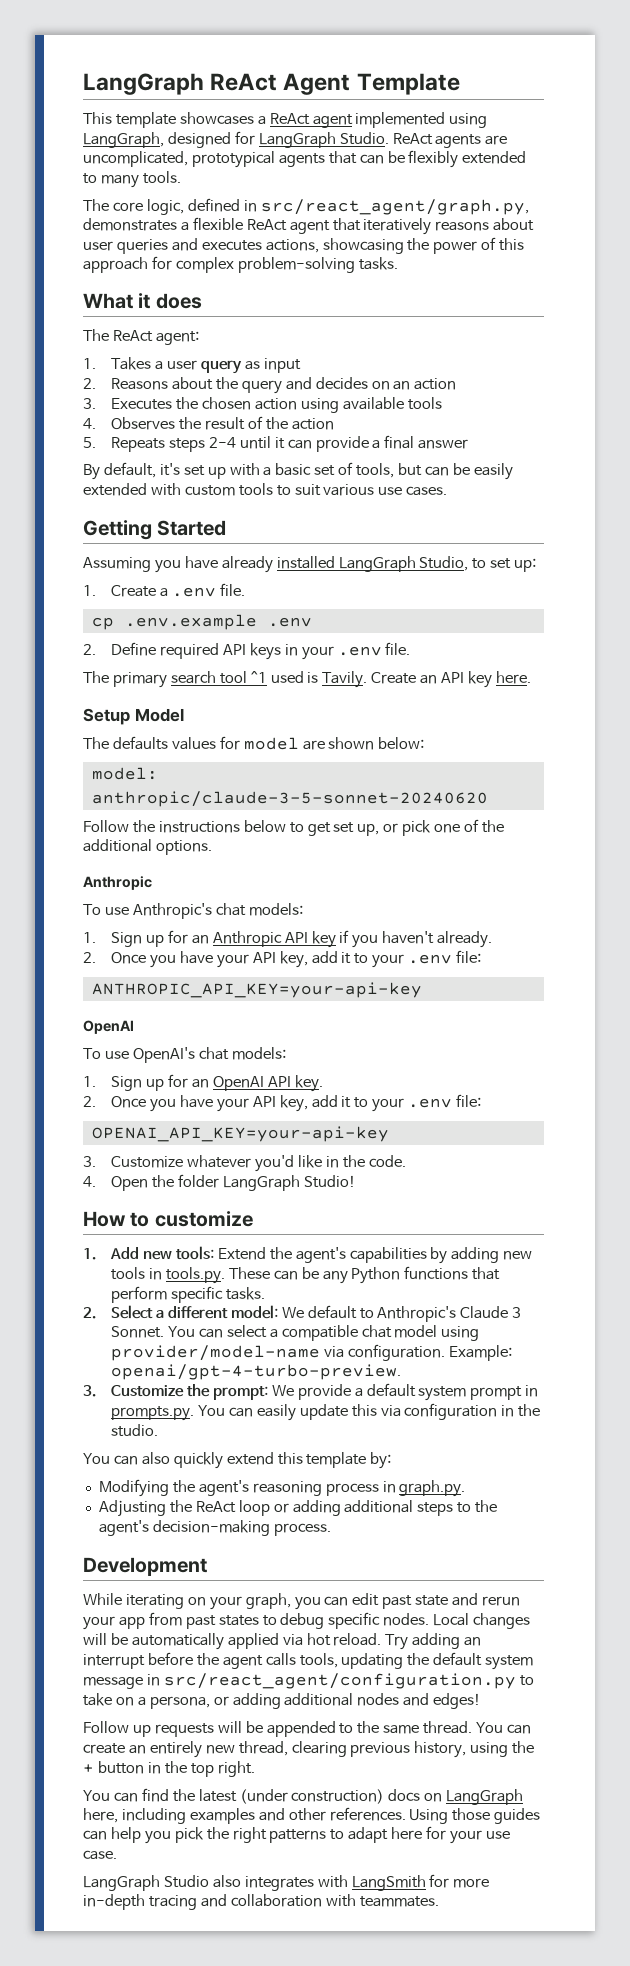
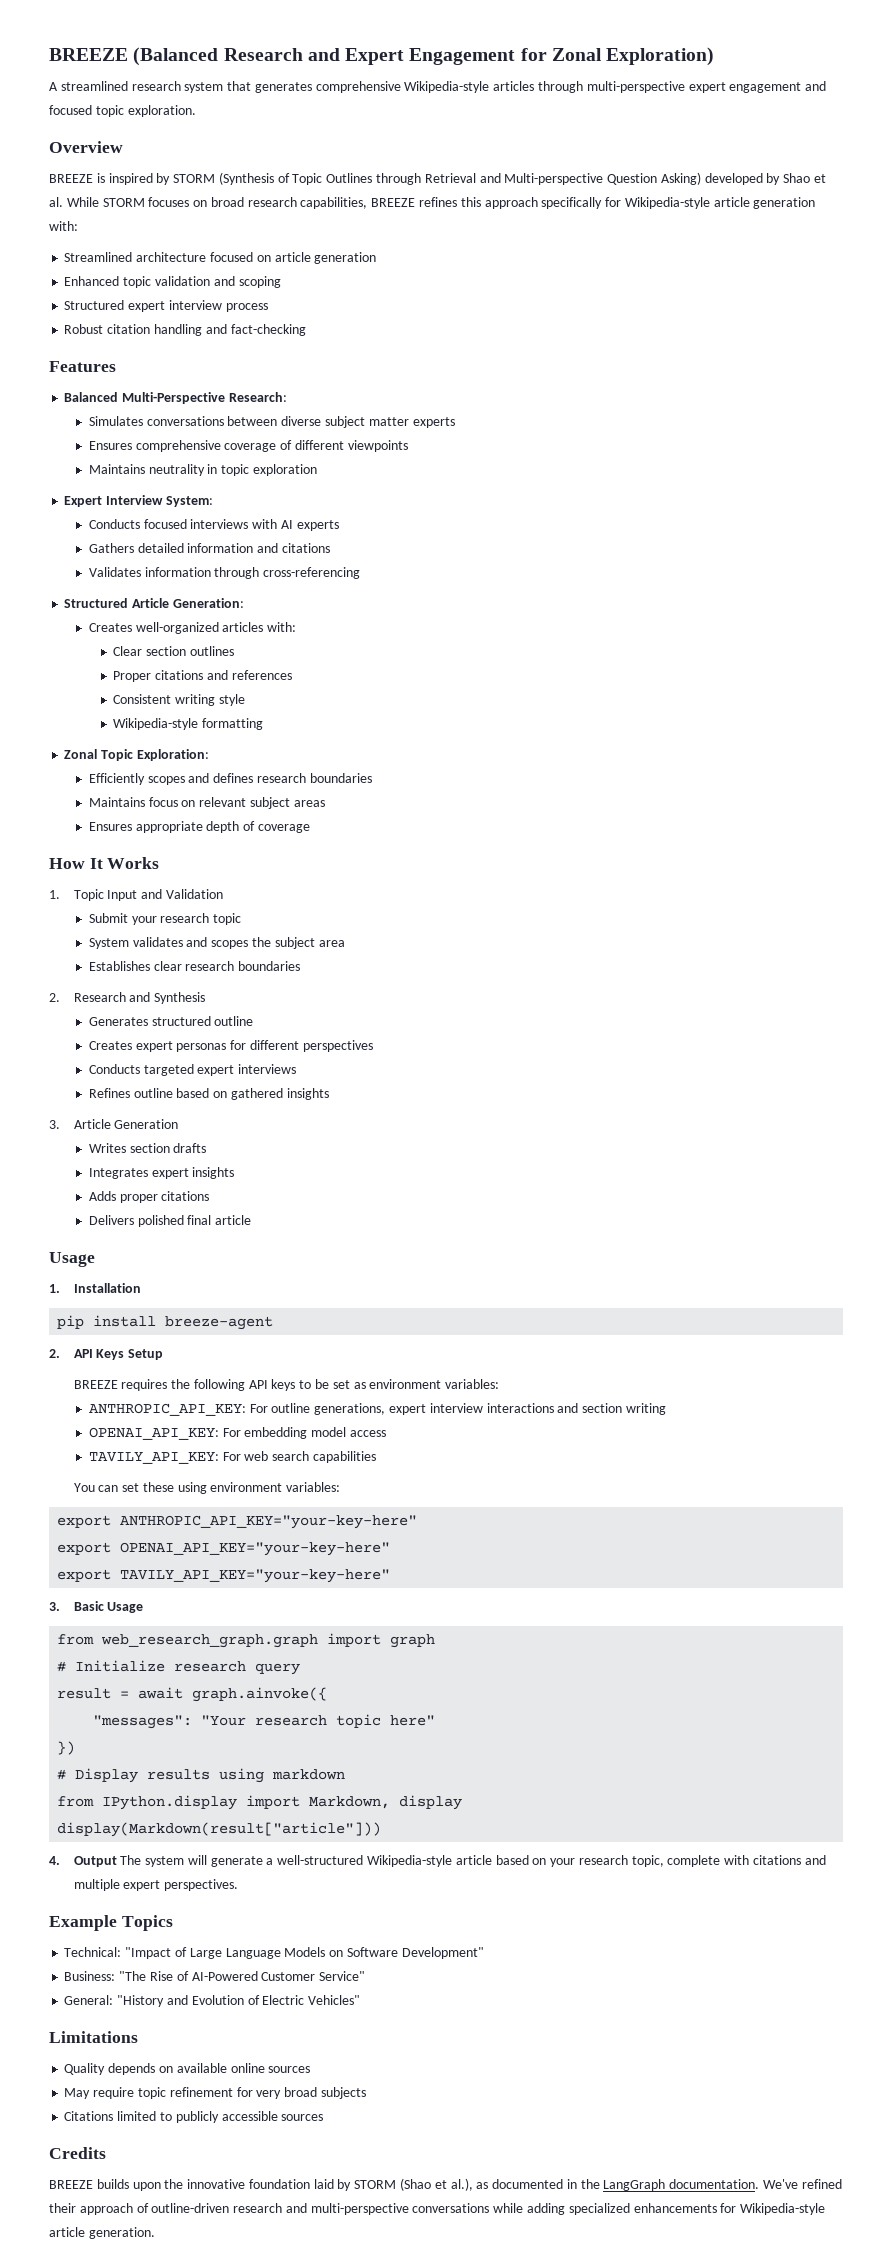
[83,73,460,95] [83,112,488,128] [83,131,508,148] [83,150,527,168] [83,171,181,188] [83,198,529,215] [83,217,535,235] [83,237,525,254] [83,256,398,273] [83,293,202,309] [83,329,199,345] [83,357,301,374] [83,377,457,394] [83,397,442,413] [83,416,334,430] [83,435,469,452] [83,462,513,480] [83,483,448,496] [83,520,227,540] [83,556,537,573] [83,583,245,597] [91,614,312,630] [83,642,411,660] [83,671,531,688] [83,708,184,725] [83,736,425,750] [91,767,158,780] [91,791,488,807] [83,819,504,836] [83,839,212,855] [83,876,152,890] [83,903,303,919] [83,930,493,948] [83,950,482,968] [91,982,422,998] [83,1020,134,1034] [83,1047,286,1063] [83,1074,323,1092] [83,1094,482,1112] [91,1126,389,1142] [83,1155,406,1172] [83,1174,356,1191] [83,1211,253,1227] [83,1246,533,1264] [111,1266,501,1284] [111,1286,265,1303] [83,1305,522,1322] [111,1325,480,1341] [111,1344,512,1361] [111,1364,402,1380] [83,1383,539,1401] [111,1403,541,1421] [111,1424,159,1437] [83,1452,392,1469] [98,1479,466,1497] [98,1500,498,1517] [98,1520,331,1536] [83,1557,207,1576] [83,1593,521,1610] [83,1612,531,1630] [83,1633,482,1650] [83,1652,534,1670] [83,1673,534,1689] [83,1693,482,1709] [83,1721,532,1737] [83,1741,535,1758] [83,1761,255,1777] [83,1788,524,1805] [83,1807,541,1824] [83,1826,510,1844] [83,1850,117,1860] [83,1874,490,1891] [83,1894,439,1910] LangGraph ReAct Agent Template // This template showcases a ReAct agent implemented using LangGraph, designed for LangGraph Studio. ReAct agents are uncomplicated, prototypical agents that can be flexibly extended to many tools. // The core logic, defined in src/react_agent/graph.py, demonstrates a flexible ReAct agent that iteratively reasons about user queries and executes actions, showcasing the power of this approach for complex problem-solving tasks. // What it does // The ReAct agent: // 1. Takes a user query as input // 2. Reasons about the query and decides on an action // 3. Executes the chosen action using available tools // 4. Observes the result of the action // 5. Repeats steps 2-4 until it can provide a final answer // By default, it's set up with a basic set of tools, but can be easily extended with custom tools to suit various use cases. // Getting Started // Assuming you have already installed LangGraph Studio, to set up: // 1. Create a .env file. // cp .env.example .env // 2. Define required API keys in your .env file. // The primary search tool ^1 used is Tavily. Create an API key here. // Setup Model // The defaults values for model are shown below: // model: anthropic/claude-3-5-sonnet-20240620 // Follow the instructions below to get set up, or pick one of the additional options. // Anthropic // To use Anthropic's chat models: // 1. Sign up for an Anthropic API key if you haven't already. // 2. Once you have your API key, add it to your .env file: // ANTHROPIC_API_KEY=your-api-key // OpenAI // To use OpenAI's chat models: // 1. Sign up for an OpenAI API key. // 2. Once you have your API key, add it to your .env file: // OPENAI_API_KEY=your-api-key // 3. Customize whatever you'd like in the code. // 4. Open the folder LangGraph Studio! // How to customize // 1. Add new tools: Extend the agent's capabilities by adding new tools in tools.py. These can be any Python functions that perform specific tasks. // 2. Select a different model: We default to Anthropic's Claude 3 Sonnet. You can select a compatible chat model using provider/model-name via configuration. Example: openai/gpt-4-turbo-preview. // 3. Customize the prompt: We provide a default system prompt in prompts.py. You can easily update this via configuration in the studio. // You can also quickly extend this template by: // Modifying the agent's reasoning process in graph.py. // Adjusting the ReAct loop or adding additional steps to the agent's decision-making process. // Development // While iterating on your graph, you can edit past state and rerun your app from past states to debug specific nodes. Local changes will be automatically applied via hot reload. Try adding an interrupt before the agent calls tools, updating the default system message in src/react_agent/configuration.py to take on a persona, or adding additional nodes and edges! // Follow up requests will be appended to the same thread. You can create an entirely new thread, clearing previous history, using the + button in the top right. // You can find the latest (under construction) docs on LangGraph here, including examples and other references. Using those guides can help you pick the right patterns to adapt here for your use case. // LangGraph Studio also integrates with LangSmith for more in-depth tracing and collaboration with teammates. -> [49,47,715,66] [49,81,827,93] [49,105,196,117] [49,141,123,153] [49,172,827,185] [49,197,816,209] [49,221,78,231] [64,252,377,264] [64,276,281,288] [64,300,268,312] [64,324,306,336] [49,361,116,372] [64,392,287,404] [88,416,455,428] [88,440,408,452] [88,464,318,476] [64,495,213,507] [88,519,339,531] [88,543,331,553] [88,567,361,579] [64,598,244,608] [88,622,297,634] [113,646,234,656] [113,670,292,682] [113,694,245,706] [113,718,264,730] [64,749,209,761] [88,773,372,785] [88,797,325,809] [88,821,311,833] [49,857,160,869] [49,889,223,901] [88,913,242,925] [88,937,345,949] [88,961,301,971] [49,992,206,1004] [88,1016,254,1026] [88,1040,373,1052] [88,1064,297,1076] [88,1088,329,1100] [49,1119,179,1129] [88,1143,207,1153] [88,1167,235,1179] [88,1191,210,1203] [88,1215,252,1227] [49,1252,95,1267] [49,1283,141,1293] [57,1315,274,1330] [49,1349,164,1360] [73,1379,500,1391] [88,1403,666,1416] [88,1427,387,1440] [88,1451,377,1464] [73,1482,341,1494] [57,1515,418,1529] [57,1542,391,1556] [57,1569,391,1583] [49,1601,144,1613] [57,1633,436,1648] [57,1660,301,1675] [57,1687,328,1702] [93,1714,436,1729] [57,1741,76,1755] [57,1768,346,1783] [57,1795,463,1810] [57,1822,382,1837] [49,1855,826,1867] [73,1879,239,1891] [49,1915,173,1931] [64,1947,484,1959] [64,1971,366,1981] [64,1995,361,2007] [49,2031,138,2043] [64,2063,311,2075] [64,2087,366,2099] [64,2111,324,2123] [49,2147,106,2159] [49,2178,842,2191] [49,2203,826,2215] [49,2227,155,2239] BREEZE (Balanced Research and Expert Engagement for Zonal Exploration) // A streamlined research system that generates comprehensive Wikipedia-style articles through multi-perspective expert engagement and focused topic exploration. // Overview // BREEZE is inspired by STORM (Synthesis of Topic Outlines through Retrieval and Multi-perspective Question Asking) developed by Shao et al. While STORM focuses on broad research capabilities, BREEZE refines this approach specifically for Wikipedia-style article generation with: // Streamlined architecture focused on article generation // Enhanced topic validation and scoping // Structured expert interview process // Robust citation handling and fact-checking // Features // Balanced Multi-Perspective Research: // Simulates conversations between diverse subject matter experts // Ensures comprehensive coverage of different viewpoints // Maintains neutrality in topic exploration // Expert Interview System: // Conducts focused interviews with AI experts // Gathers detailed information and citations // Validates information through cross-referencing // Structured Article Generation: // Creates well-organized articles with: // Clear section outlines // Proper citations and references // Consistent writing style // Wikipedia-style formatting // Zonal Topic Exploration: // Efficiently scopes and defines research boundaries // Maintains focus on relevant subject areas // Ensures appropriate depth of coverage // How It Works // 1. Topic Input and Validation // Submit your research topic // System validates and scopes the subject area // Establishes clear research boundaries // 2. Research and Synthesis // Generates structured outline // Creates expert personas for different perspectives // Conducts targeted expert interviews // Refines outline based on gathered insights // 3. Article Generation // Writes section drafts // Integrates expert insights // Adds proper citations // Delivers polished final article // Usage // 1. Installation // pip install breeze-agent // 2. API Keys Setup // BREEZE requires the following API keys to be set as environment variables: // ANTHROPIC_API_KEY: For outline generations, expert interview interactions and section writing // OPENAI_API_KEY: For embedding model access // TAVILY_API_KEY: For web search capabilities // You can set these using environment variables: // export ANTHROPIC_API_KEY="your-key-here" // export OPENAI_API_KEY="your-key-here" // export TAVILY_API_KEY="your-key-here" // 3. Basic Usage // from web_research_graph.graph import graph // # Initialize research query // result = await graph.ainvoke({ // "messages": "Your research topic here" // }) // # Display results using markdown // from IPython.display import Markdown, display // display(Markdown(result["article"])) // 4. Output The system will generate a well-structured Wikipedia-style article based on your research topic, complete with citations and multiple expert perspectives. // Example Topics // Technical: "Impact of Large Language Models on Software Development" // Business: "The Rise of AI-Powered Customer Service" // General: "History and Evolution of Electric Vehicles" // Limitations // Quality depends on available online sources // May require topic refinement for very broad subjects // Citations limited to publicly accessible sources // Credits // BREEZE builds upon the innovative foundation laid by STORM (Shao et al.), as documented in the LangGraph documentation. We've refined their approach of outline-driven research and multi-perspective conversations while adding specialized enhancements for Wikipedia-style article generation.

